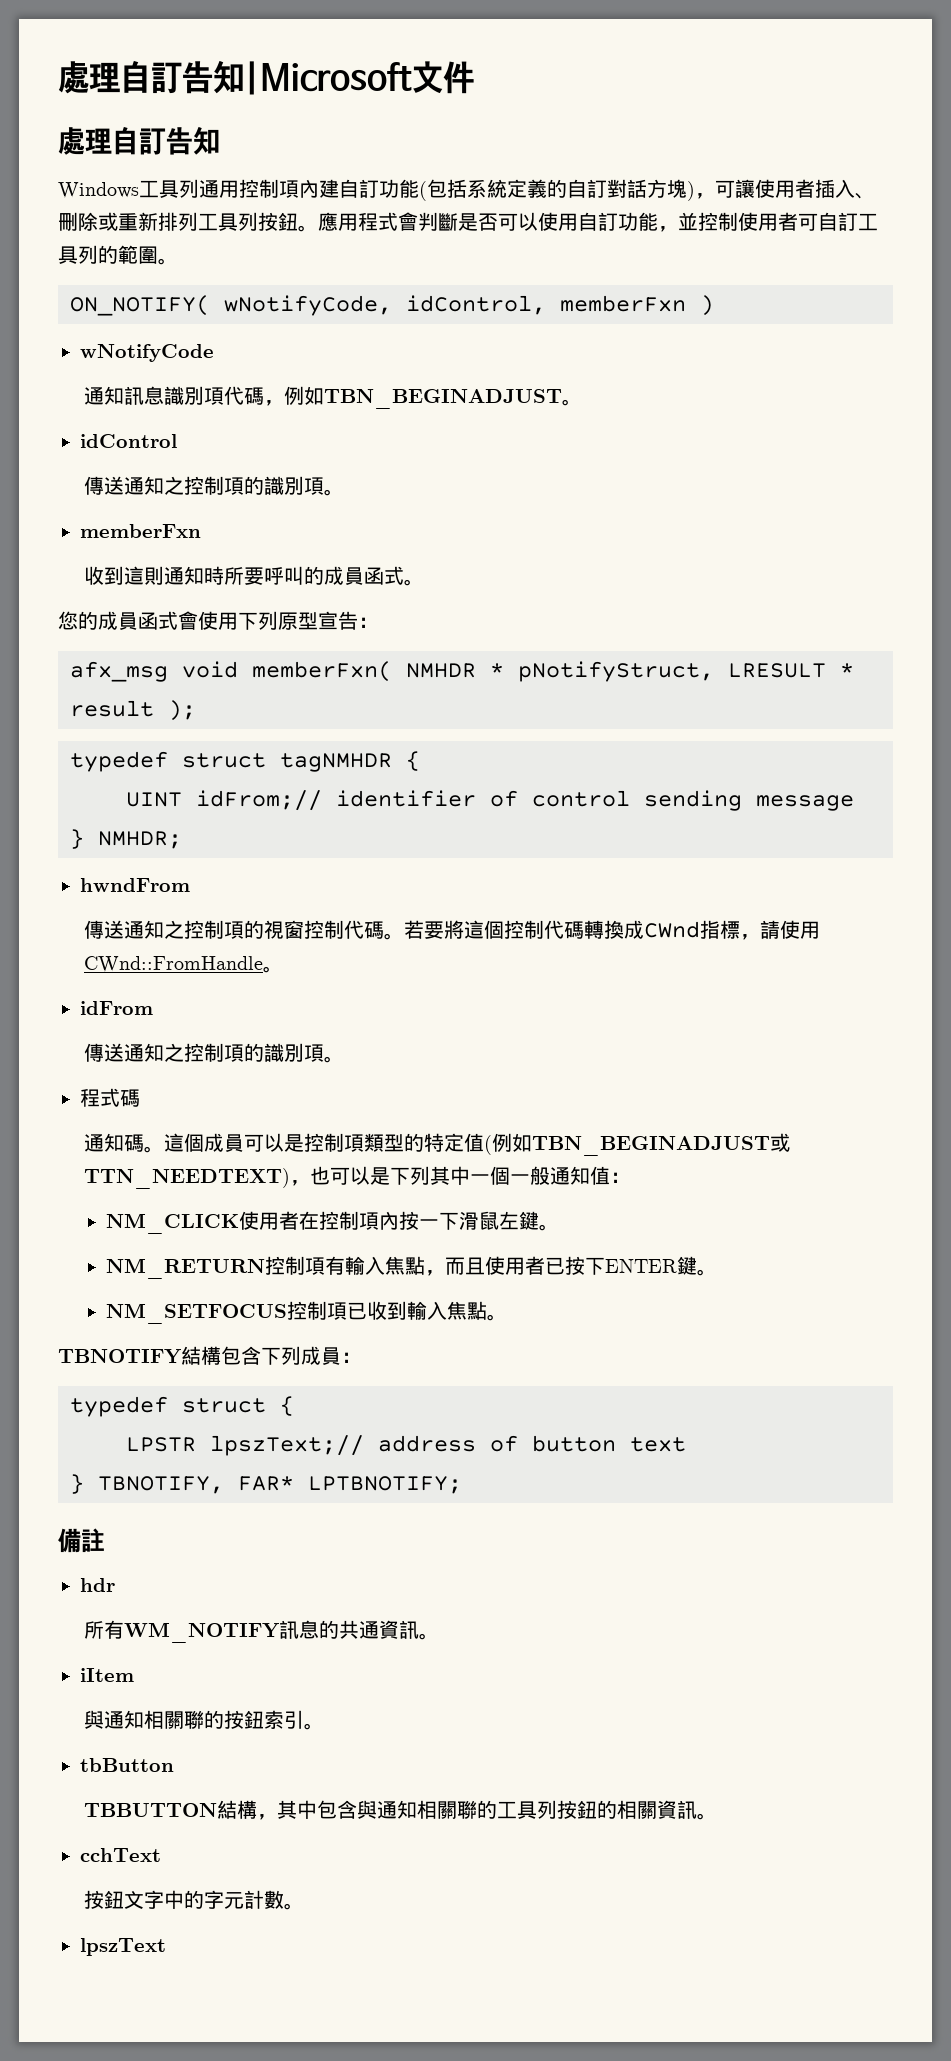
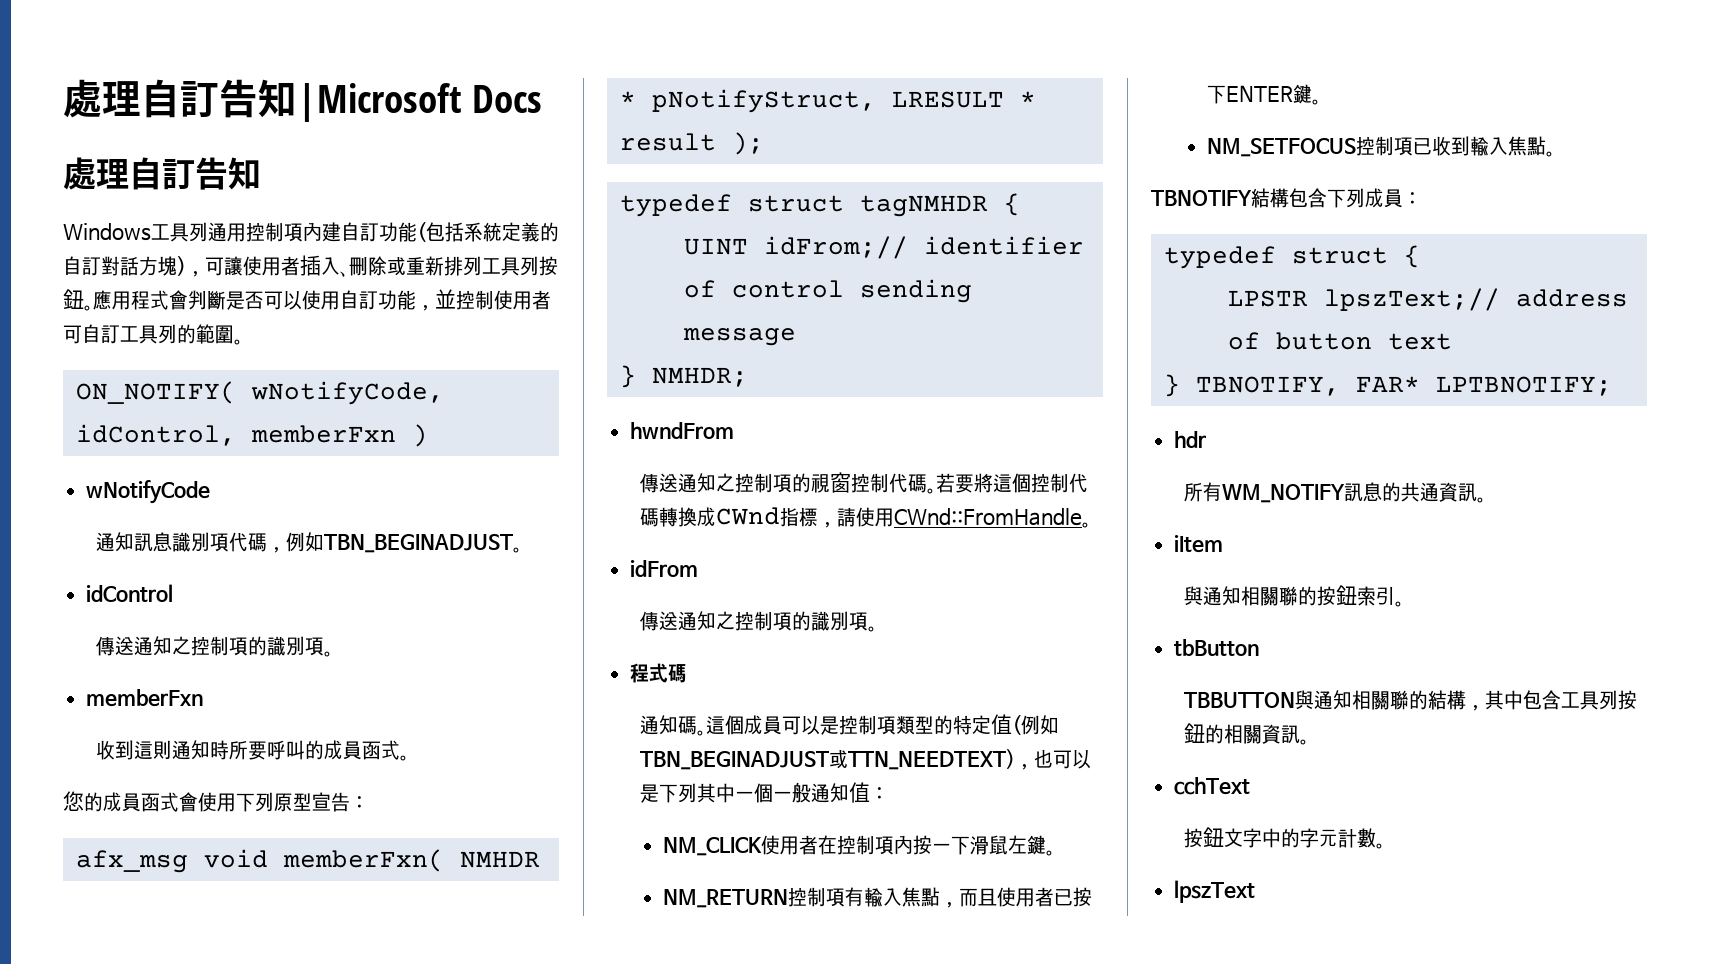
[411,61,474,94] 文件 -> [472,85,543,113] Docs
[58,1528,104,1553] // 備註 -> (1612, 386) none
[216,1800,497,1820] 結構，其中包含與通知相關聯的 -> [1294,690,1561,711] 與通知相關聯的結構，其中包含

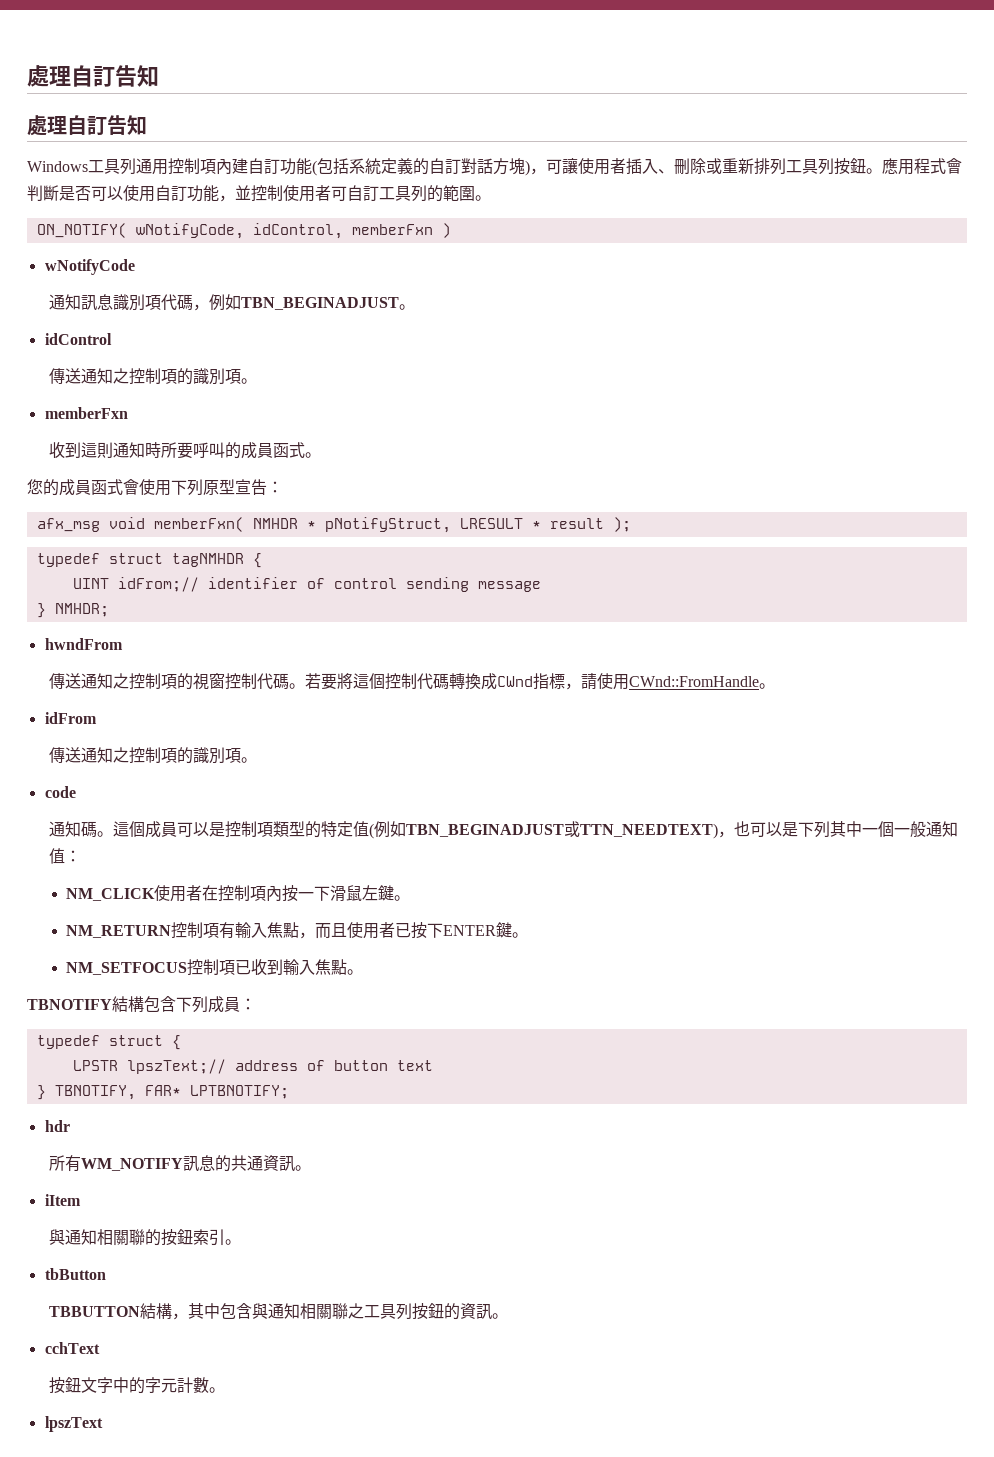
[63,79,543,122] 處理自訂告知|Microsoft Docs -> [27,65,159,87] 處理自訂告知
[630,663,688,683] 程式碼 -> [44,786,76,798] code
[1294,690,1561,711] 與通知相關聯的結構，其中包含 -> [139,1303,364,1320] 結構，其中包含與通知相關聯之
[1223,724,1262,744] 相關 -> (460, 1311) none

